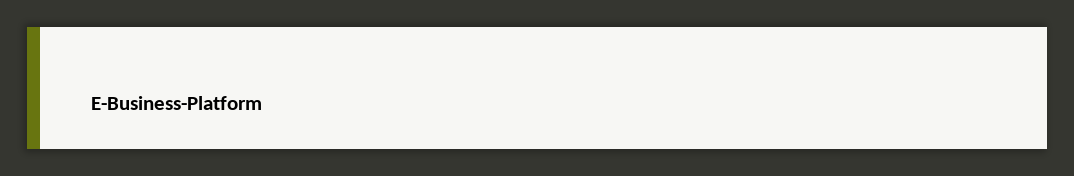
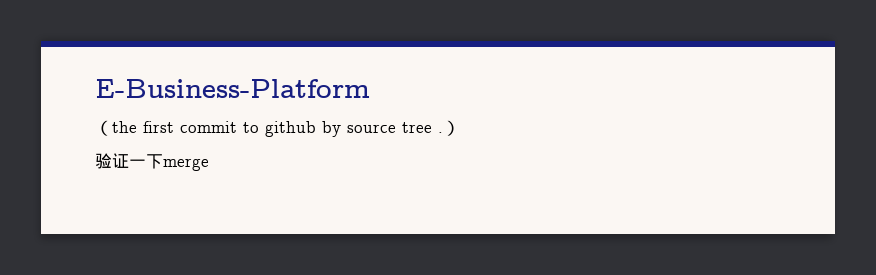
(262, 103) none -> [95,120,460,137] [95,153,209,171] // （the first commit to github by source tree .） // 验证一下merge

